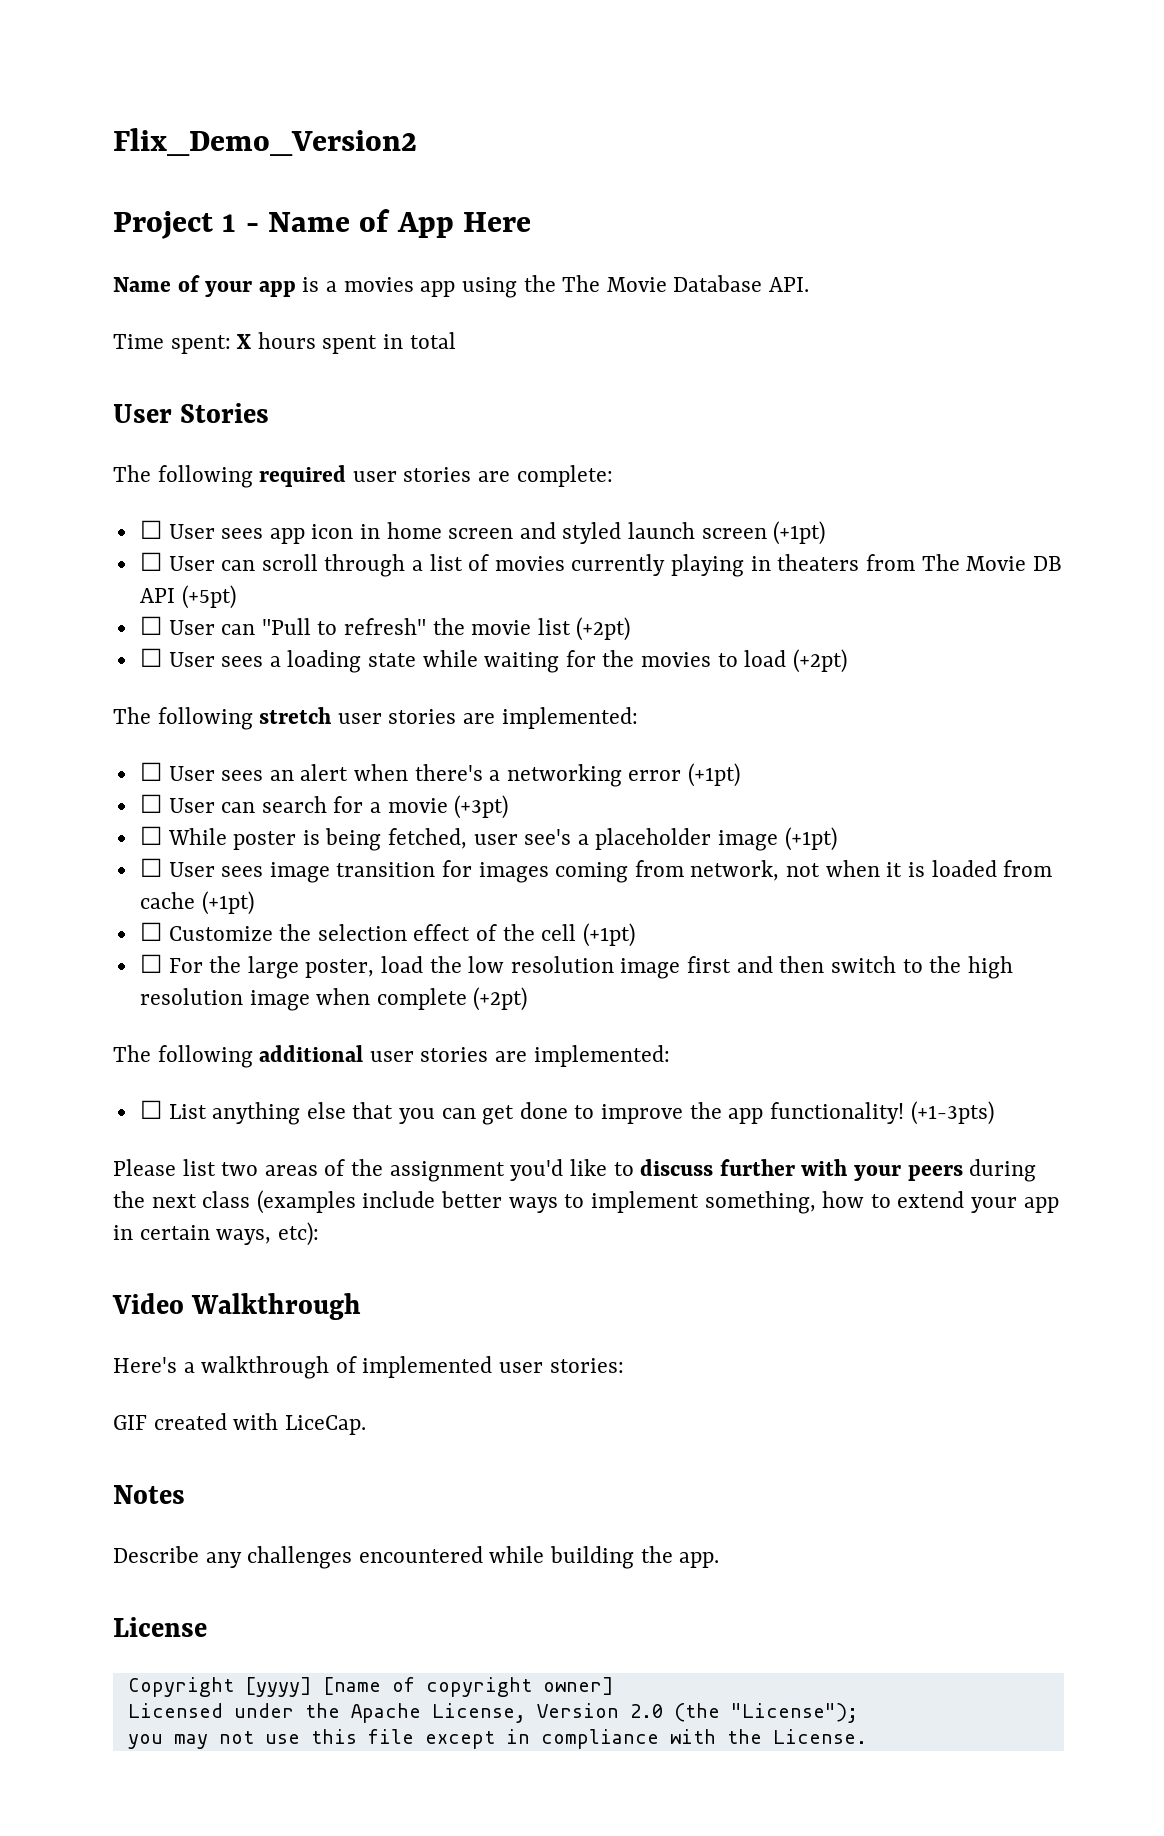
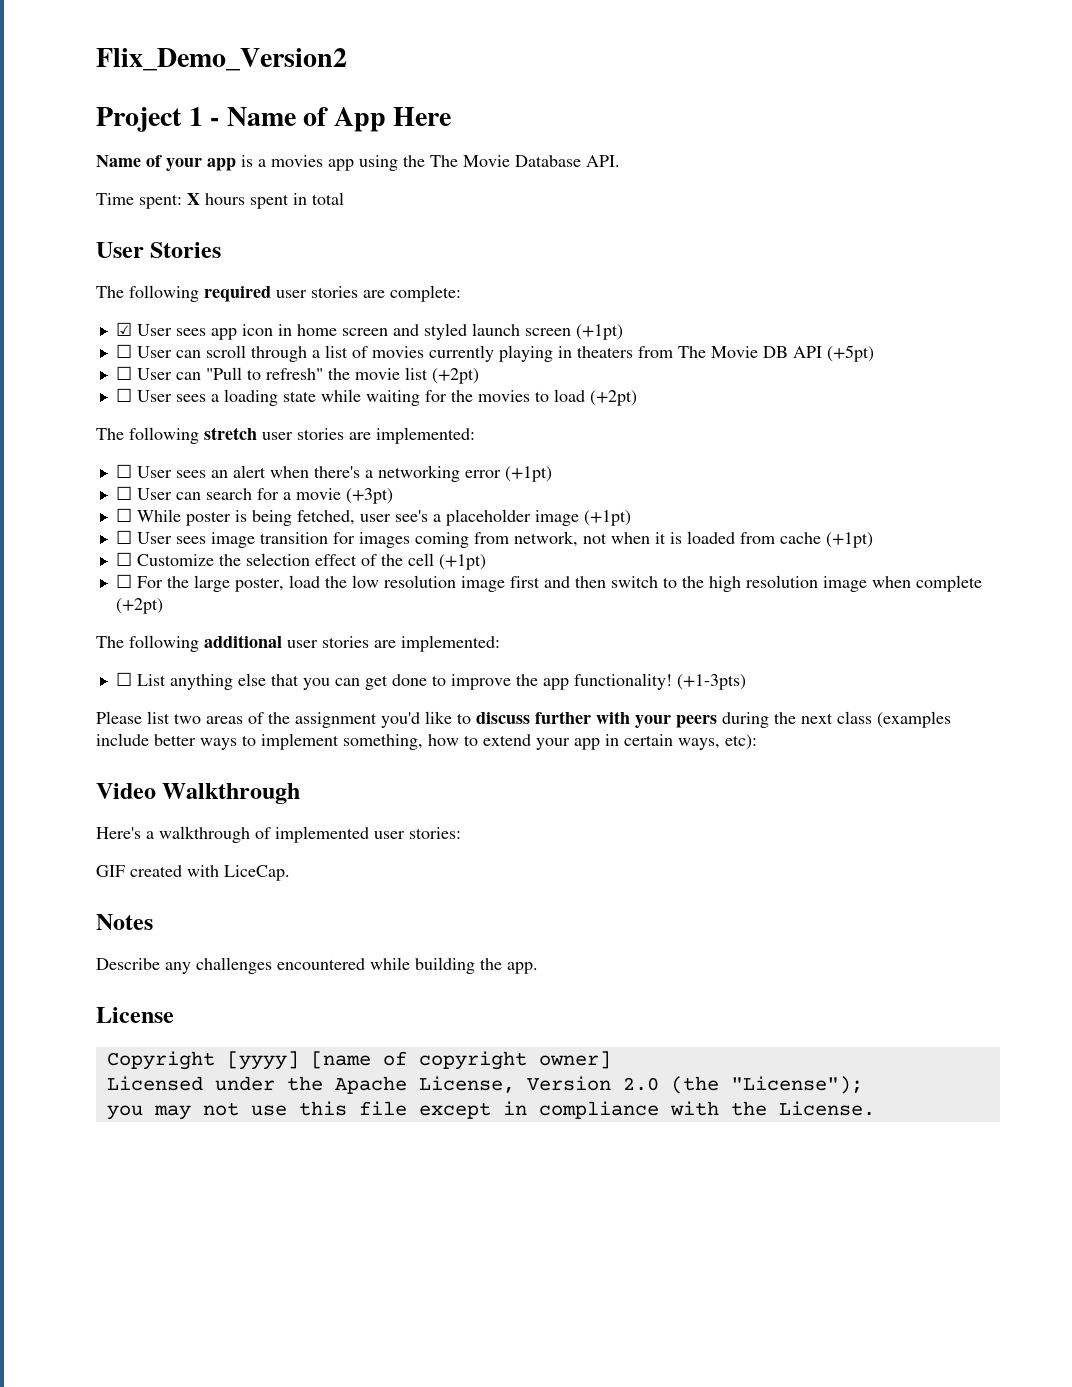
[139,520,162,539] ☐ -> [115,322,132,336] ☑

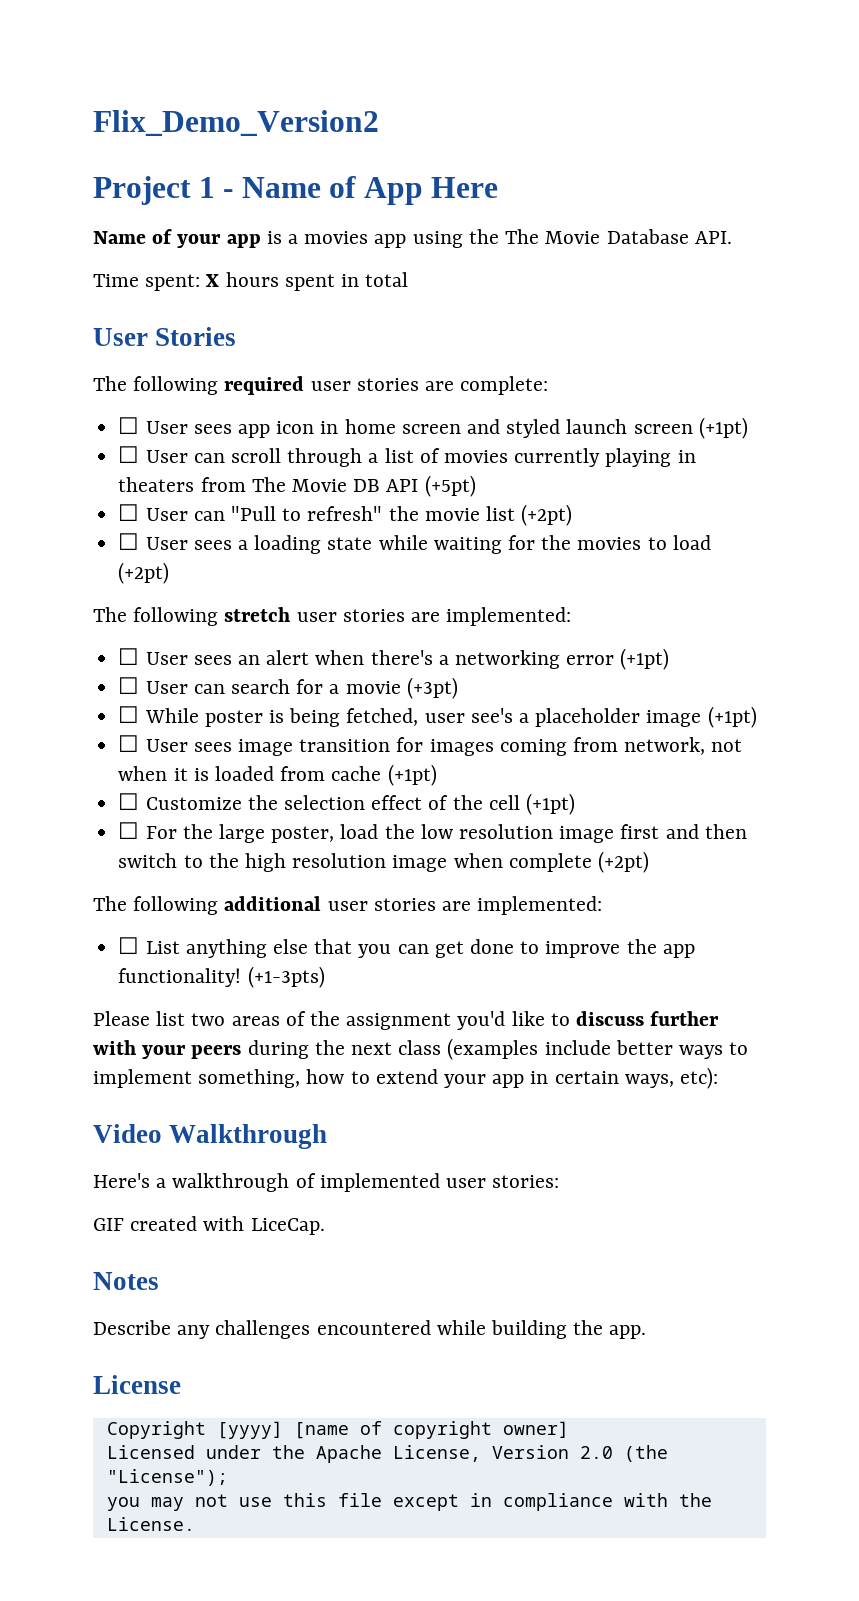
[115,322,132,336] ☑ -> [118,417,140,434] ☐

